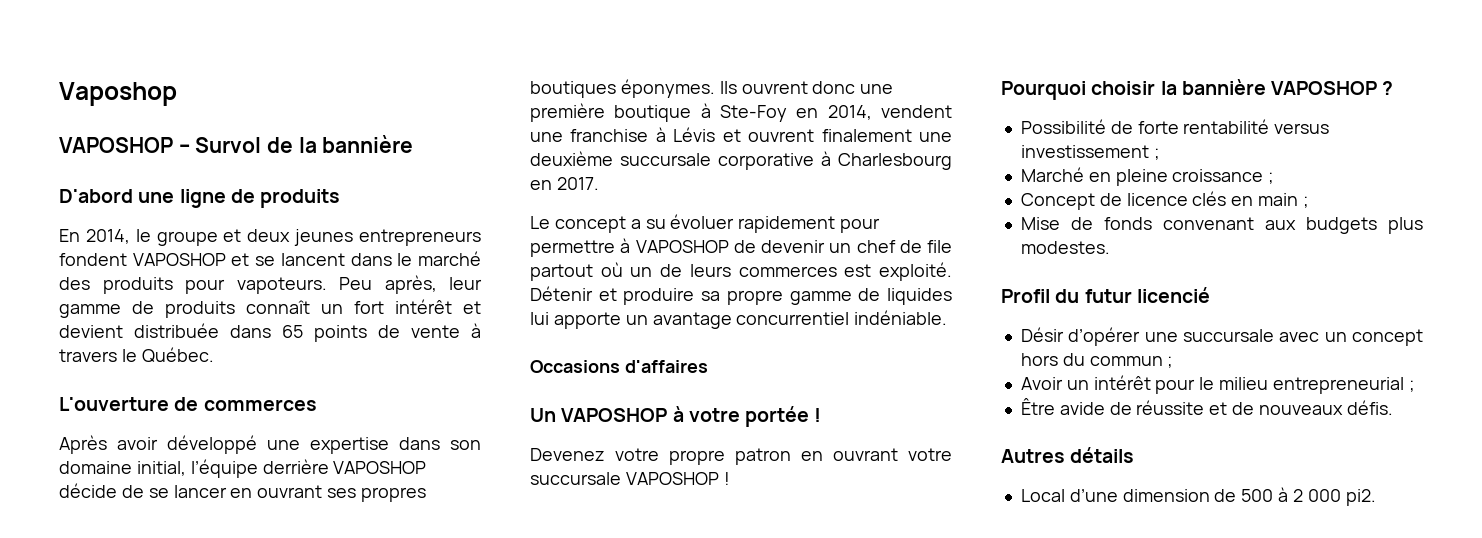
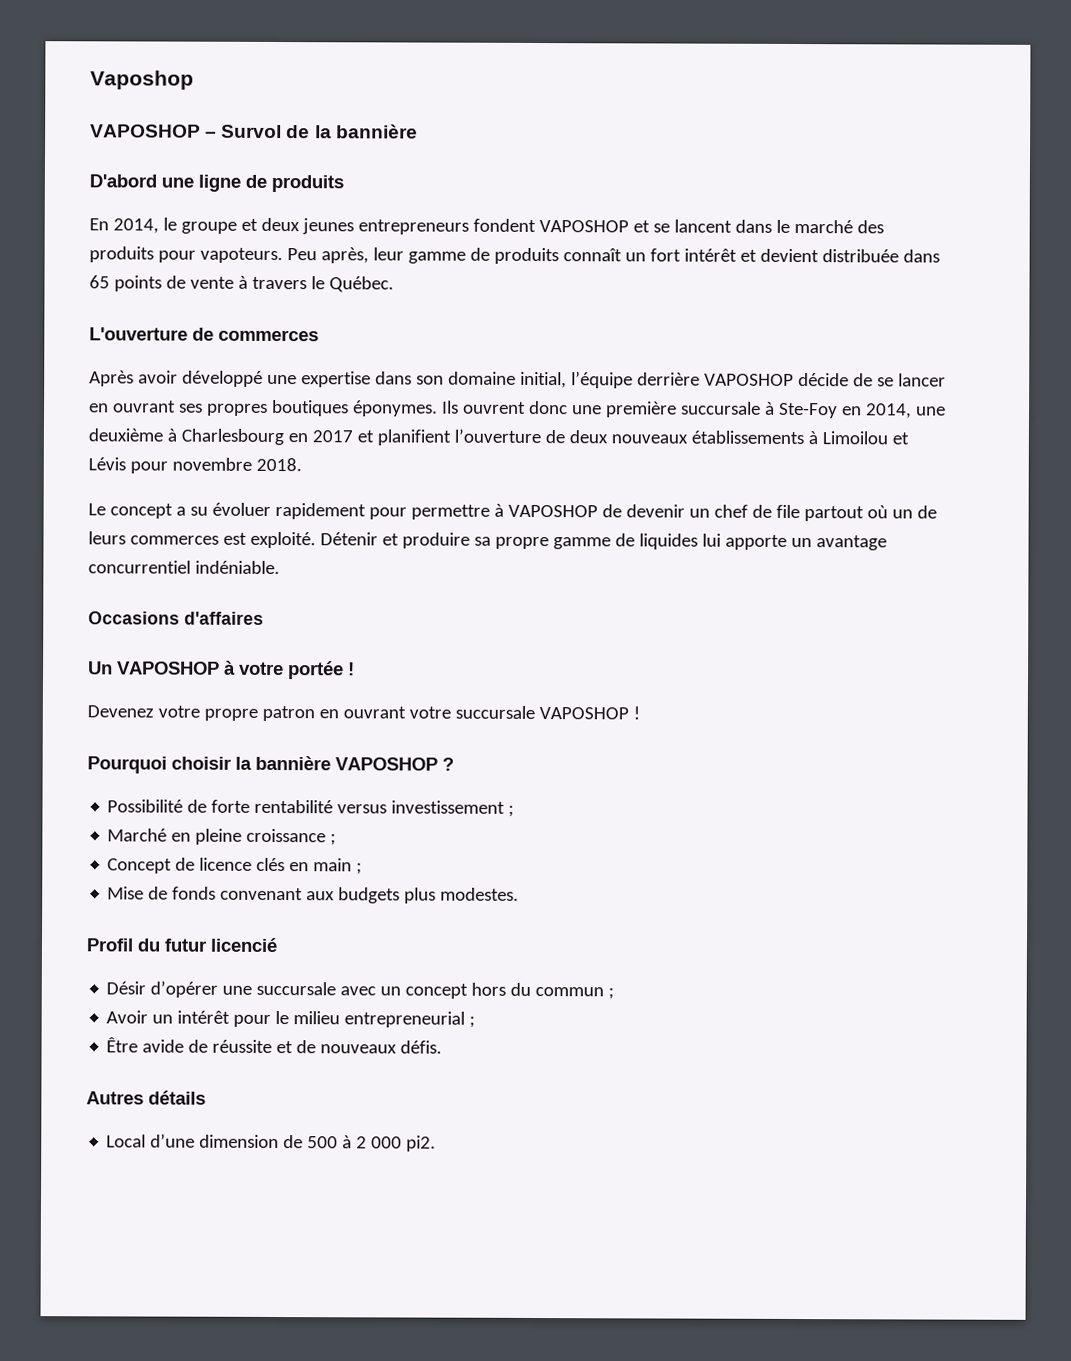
[614,105,692,122] boutique -> [680,401,761,415] succursale
[881,105,952,118] [530,127,953,142] [530,151,952,170] [530,177,599,190] vendent une franchise à Lévis et ouvrent finalement une deuxième succursale corporative à Charlesbourg en 2017. -> [915,406,946,416] [88,428,909,446] [88,457,302,474] une deuxième à Charlesbourg en 2017 et planifient l’ouverture de deux nouveaux établissements à Limoilou et Lévis pour novembre 2018.

